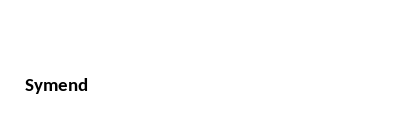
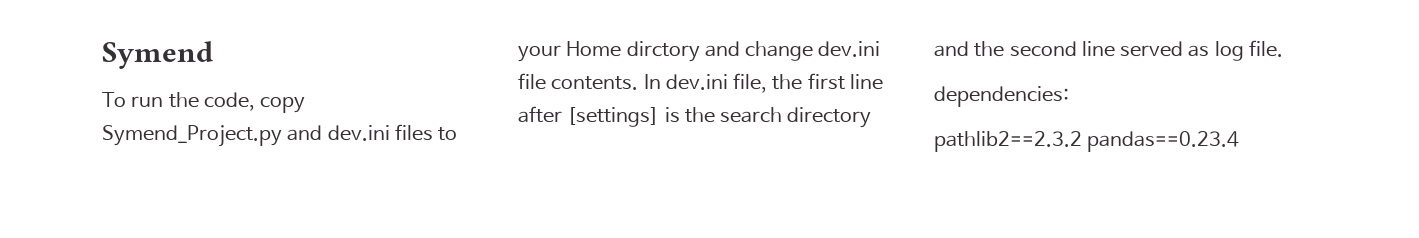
(88, 86) none -> [102,92,306,113] [102,124,458,147] [518,41,881,62] [518,73,883,93] [518,106,872,128] [934,40,1283,61] [934,86,1069,107] [934,131,1240,152] // To run the code, copy Symend_Project.py and dev.ini files to your Home dirctory and change dev.ini file contents. In dev.ini file, the first line after [settings] is the search directory and the second line served as log file. // dependencies: // pathlib2==2.3.2 pandas==0.23.4

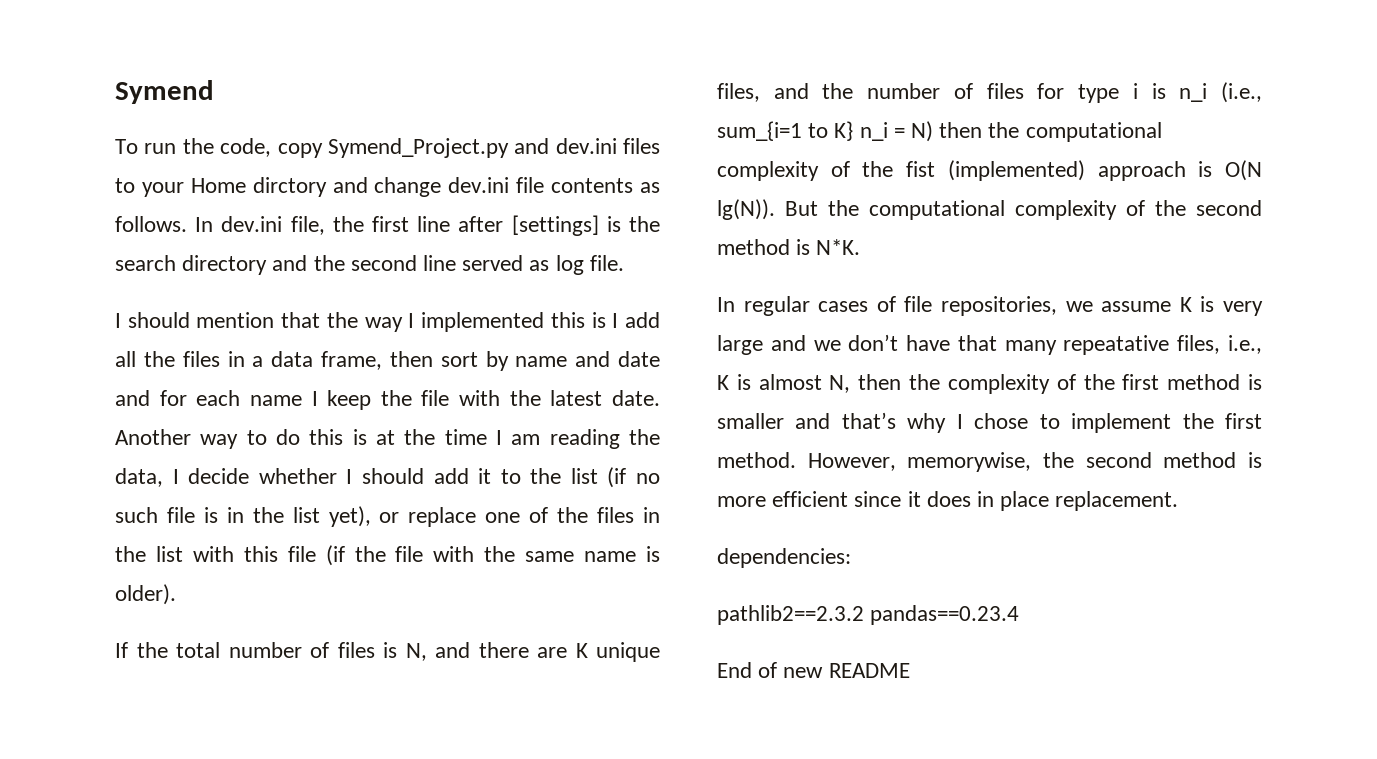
[551,76,639,90] contents. -> [551,178,661,193] [115,216,187,232] contents as follows.
(1283, 48) none -> [115,312,661,332] [115,351,660,371] [115,390,660,410] [115,429,660,449] [115,467,660,488] [115,506,660,527] [115,545,661,566] [115,584,176,605] [115,642,660,662] [717,82,1262,103] [717,121,1162,142] [717,160,1262,181] [717,199,1262,220] [717,239,861,255] [717,296,1263,316] [717,334,1262,355] [717,374,1262,394] [717,412,1262,433] [717,452,1262,472] [717,491,1179,511] // I should mention that the way I implemented this is I add all the files in a data frame, then sort by name and date and for each name I keep the file with the latest date. Another way to do this is at the time I am reading the data, I decide whether I should add it to the list (if no such file is in the list yet), or replace one of the files in the list with this file (if the file with the same name is older). // If the total number of files is N, and there are K unique files, and the number of files for type i is n_i (i.e., sum_{i=1 to K} n_i = N) then the computational complexity of the fist (implemented) approach is O(N lg(N)). But the computational complexity of the second method is N*K. // In regular cases of file repositories, we assume K is very large and we don’t have that many repeatative files, i.e., K is almost N, then the complexity of the first method is smaller and that’s why I chose to implement the first method. However, memorywise, the second method is more efficient since it does in place replacement.
(1240, 141) none -> [717,662,910,678] // End of new README

